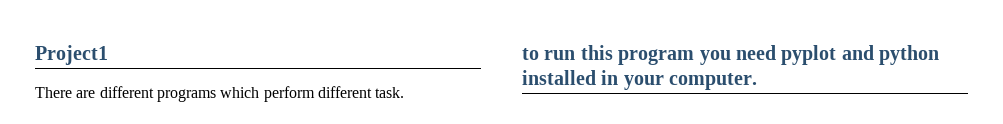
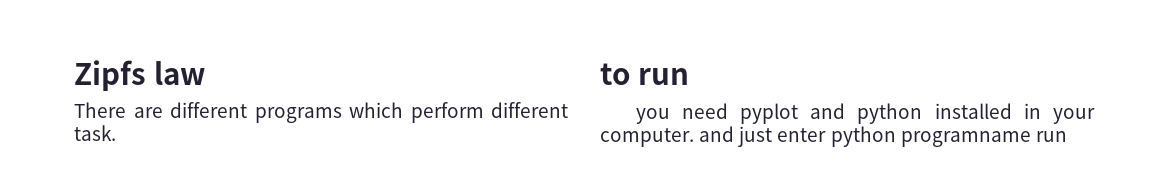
[35,45,108,65] Project1 -> [74,60,205,91] Zipfs law
[580,45,695,65] this program -> (689, 76) //
(758, 81) none -> [699,126,1067,147] and just enter python programname run

